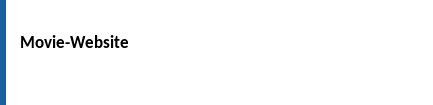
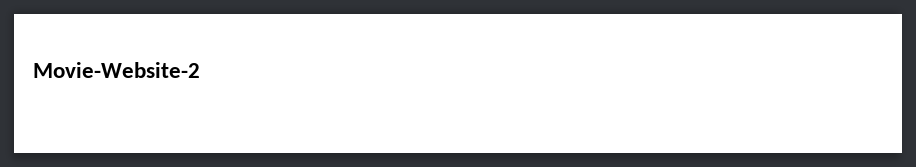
[20,35,129,48] Movie-Website -> [33,62,200,78] Movie-Website-2

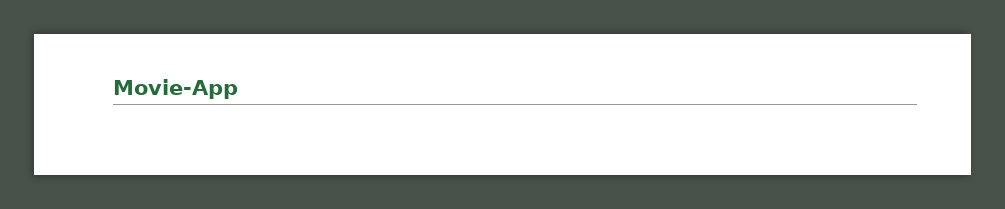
[33,62,200,78] Movie-Website-2 -> [113,79,238,99] Movie-App

